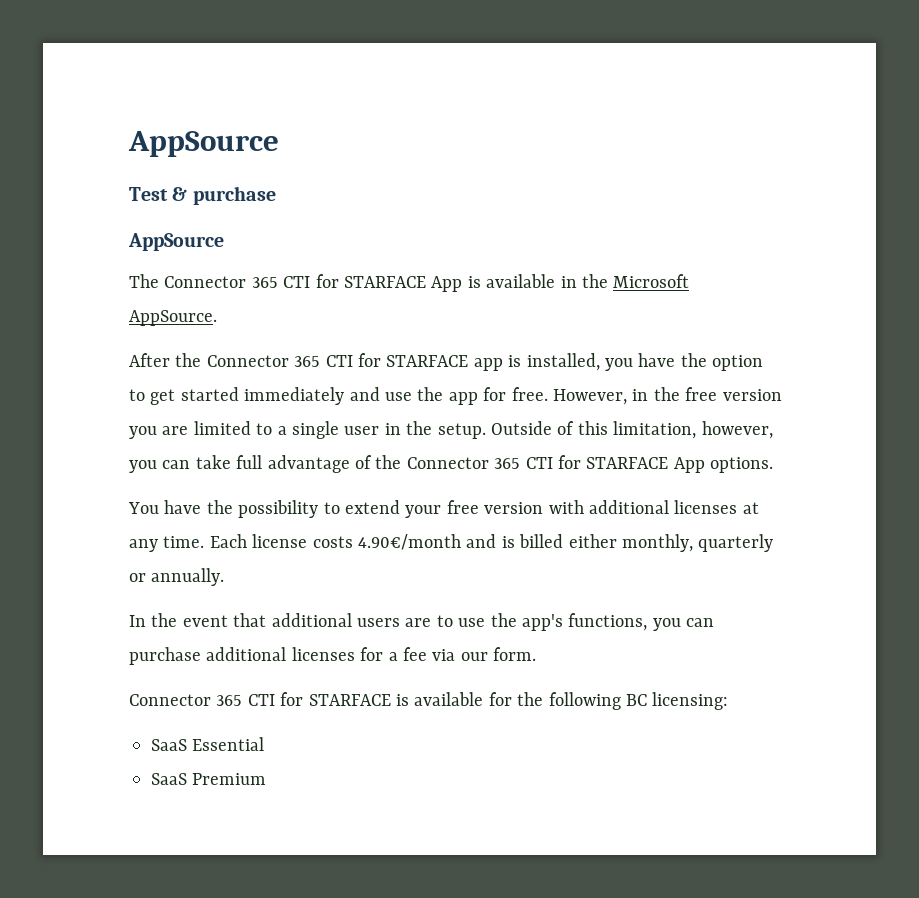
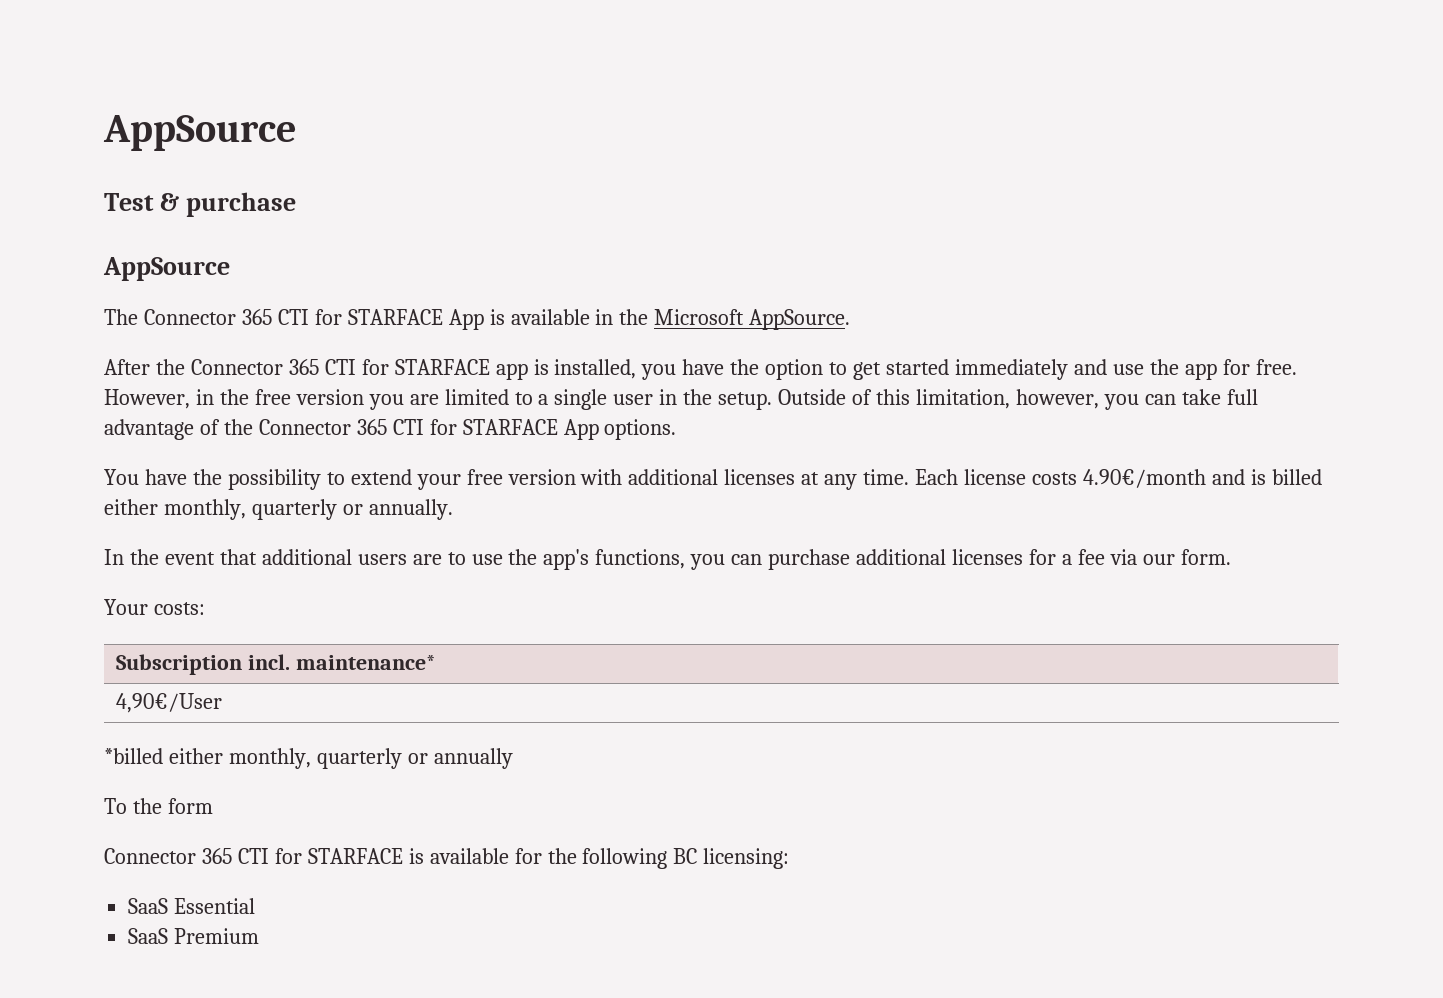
(537, 654) none -> [104,599,205,615] [115,654,436,675] [115,693,222,713] [104,748,513,769] [104,798,213,814] // Your costs: // Subscription incl. maintenance* // 4,90€/User // *billed either monthly, quarterly or annually // To the form

